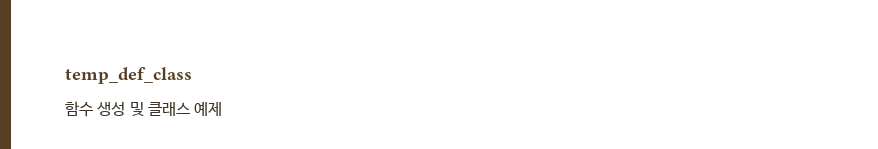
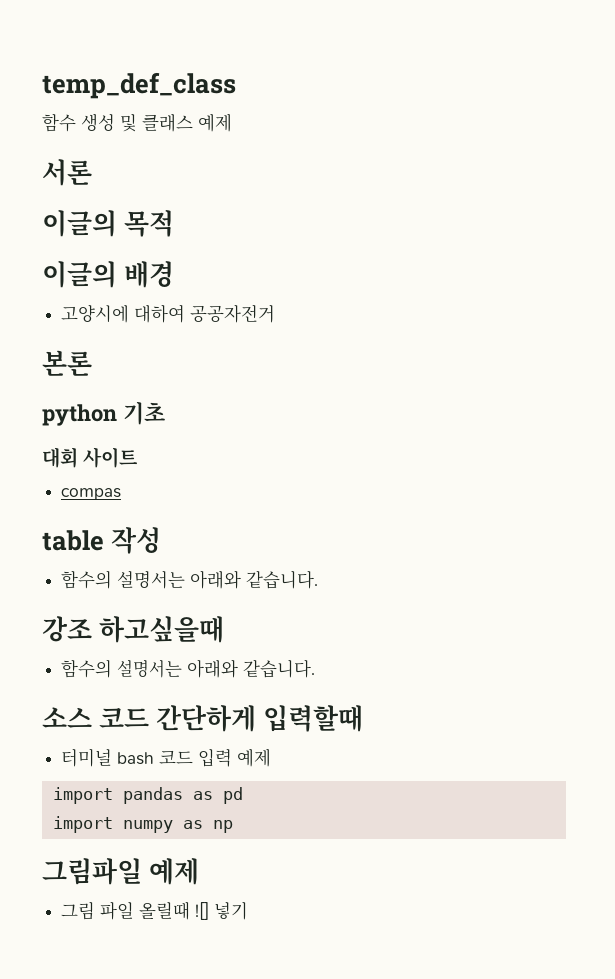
(223, 108) none -> [42,159,92,186] [42,210,175,237] [42,261,175,288] [61,304,276,323] [42,350,92,376] [42,401,165,426] [42,447,139,468] [61,488,122,500] [42,527,162,554] [61,570,319,589] [42,616,225,643] [61,659,316,678] [42,705,364,732] [61,748,272,767] [52,787,243,804] [52,816,233,833] [42,858,200,885] [61,901,249,920] // 서론 // 이글의 목적 // 이글의 배경 // 고양시에 대하여 공공자전거 // 본론 // python 기초 // 대회 사이트 // compas // table 작성 // 함수의 설명서는 아래와 같습니다. // 강조 하고싶을때 // 함수의 설명서는 아래와 같습니다. // 소스 코드 간단하게 입력할때 // 터미널 bash 코드 입력 예제 // import pandas as pd // import numpy as np // 그림파일 예제 // 그림 파일 올릴때 ![] 넣기

